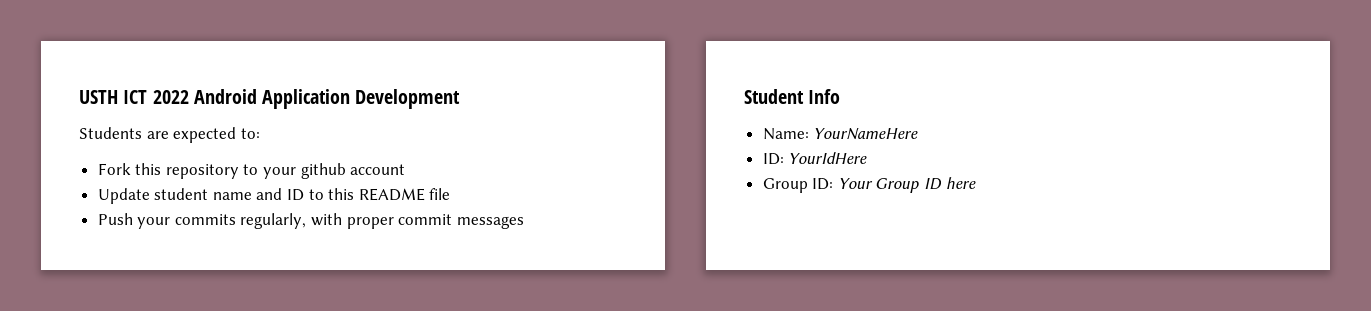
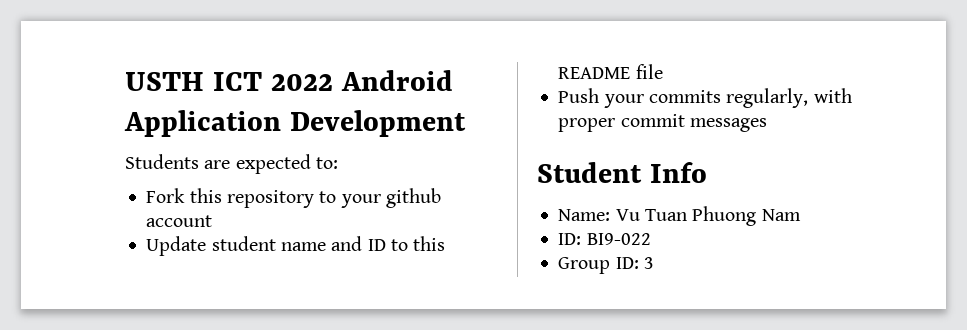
[813,128,919,140] [762,152,868,165] YourNameHere // ID: YourIdHere -> [615,206,801,226] [558,233,651,245] Vu Tuan Phuong Nam // ID: BI9-022
[837,177,976,193] Your Group ID here -> [643,257,654,269] 3

